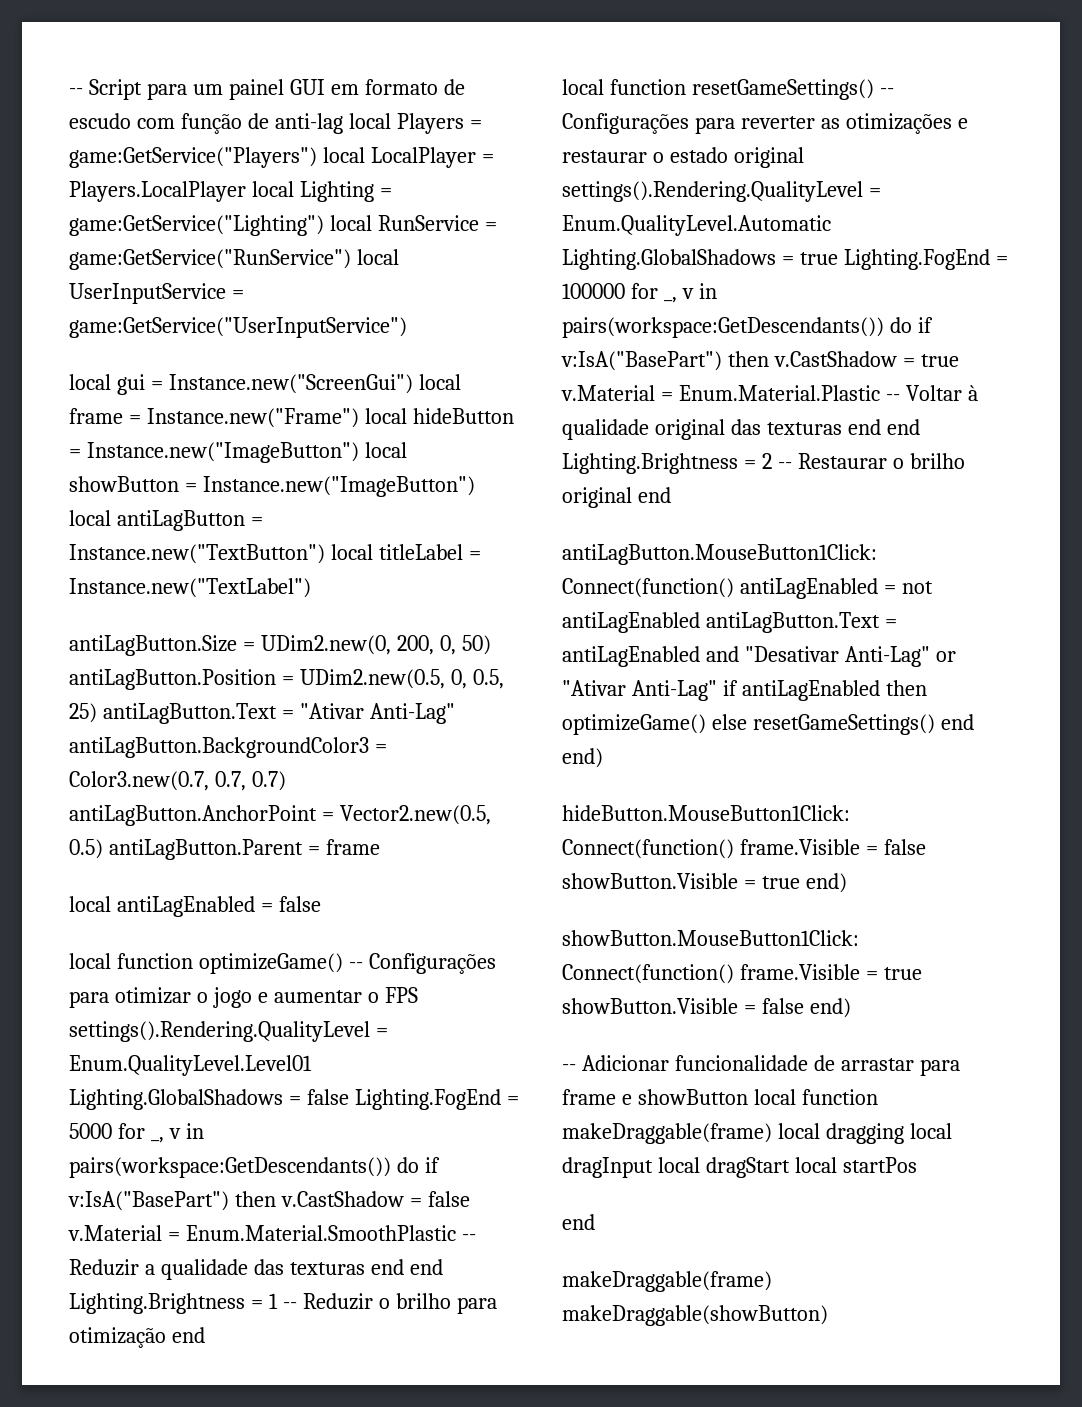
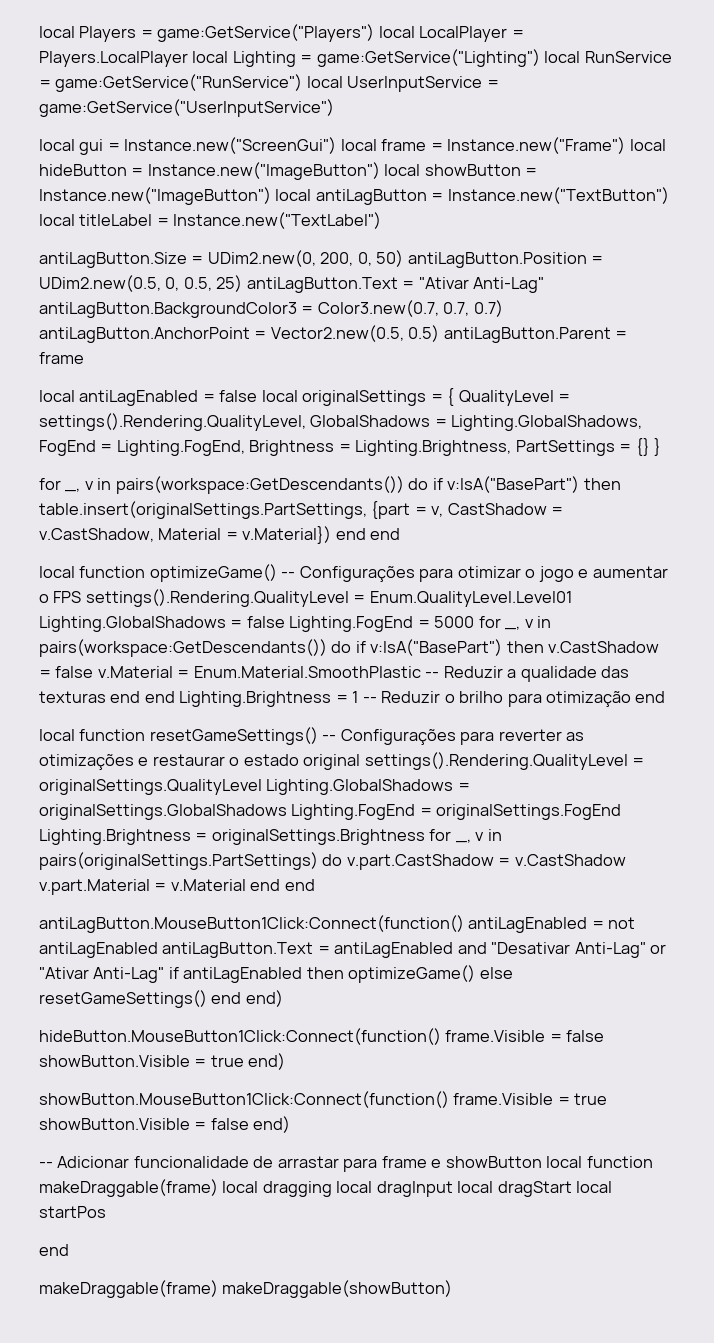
[69,79,465,100] [69,113,343,134] -- Script para um painel GUI em formato de escudo com função de anti-lag -> (39, 32) none
(321, 904) none -> [261,388,571,406] [39,413,643,431] [39,438,662,456] [39,476,621,494] [39,501,564,519] [39,526,401,544] local originalSettings = { QualityLevel = settings().Rendering.QualityLevel, GlobalShadows = Lighting.GlobalShadows, FogEnd = Lighting.FogEnd, Brightness = Lighting.Brightness, PartSettings = {} } // for _, v in pairs(workspace:GetDescendants()) do if v:IsA("BasePart") then table.insert(originalSettings.PartSettings, {part = v, CastShadow = v.CastShadow, Material = v.Material}) end end
[562,215,831,236] [562,249,1008,270] [562,283,717,303] [562,317,933,338] [561,351,959,371] [561,385,978,401] [562,419,920,440] [562,453,965,474] [562,487,632,508] Enum.QualityLevel.Automatic Lighting.GlobalShadows = true Lighting.FogEnd = 100000 for _, v in pairs(workspace:GetDescendants()) do if v:IsA("BasePart") then v.CastShadow = true v.Material = Enum.Material.Plastic -- Voltar à qualidade original das texturas end end Lighting.Brightness = 2 -- Restaurar o brilho original -> [39,779,470,795] [39,804,622,820] [39,829,502,845] [39,852,626,870] [39,879,281,895] originalSettings.QualityLevel Lighting.GlobalShadows = originalSettings.GlobalShadows Lighting.FogEnd = originalSettings.FogEnd Lighting.Brightness = originalSettings.Brightness for _, v in pairs(originalSettings.PartSettings) do v.part.CastShadow = v.CastShadow v.part.Material = v.Material end

